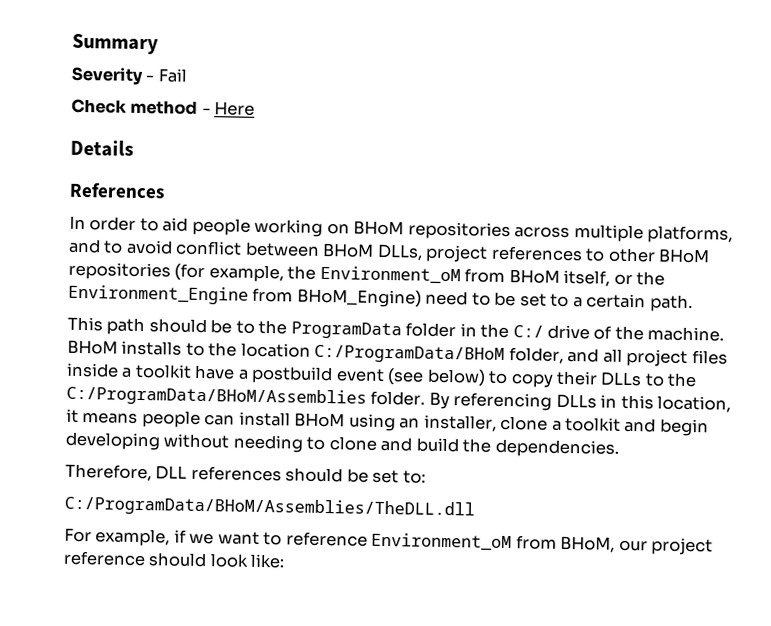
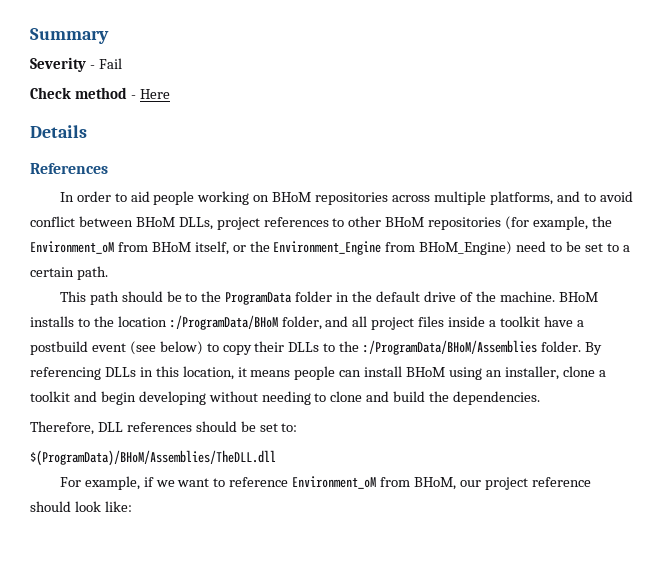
[512,325,544,338] C:/ -> [375,291,420,302] default
[314,344,506,364] C:/ProgramData/BHoM -> [169,315,278,330] :/ProgramData/BHoM
[66,385,367,408] C:/ProgramData/BHoM/Assemblies -> [363,340,538,355] :/ProgramData/BHoM/Assemblies
[64,495,475,520] C:/ProgramData/BHoM/Assemblies/TheDLL.dll -> [30,450,276,466] $(ProgramData)/BHoM/Assemblies/TheDLL.dll

